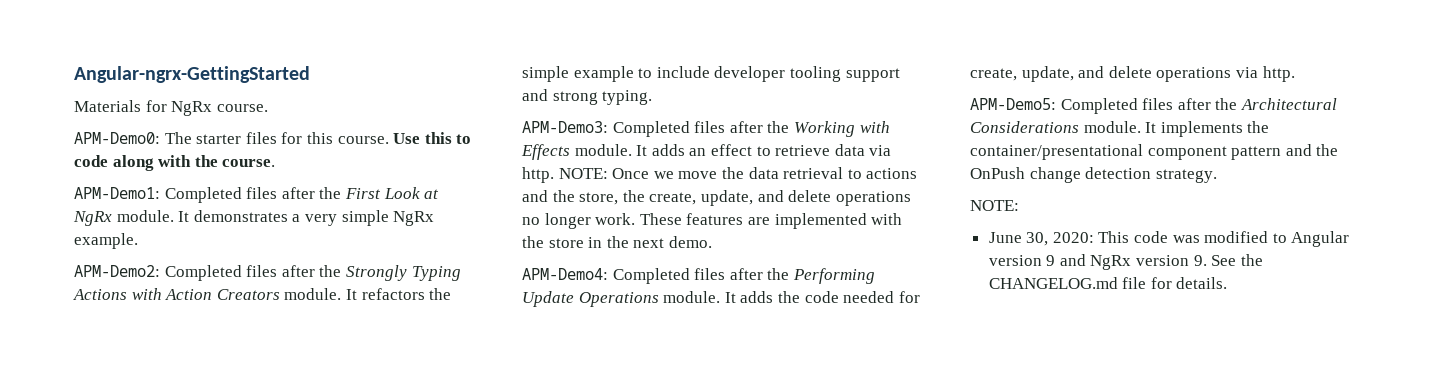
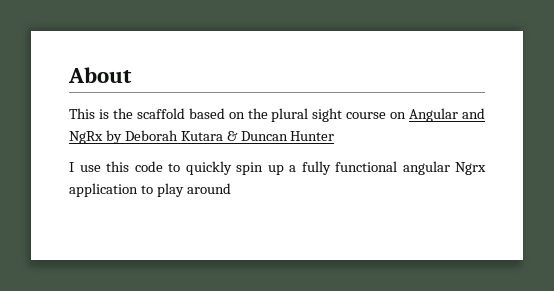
[74,66,310,83] [74,100,268,116] [74,132,472,144] [74,155,276,171] [74,187,440,203] [73,210,435,226] [74,233,138,249] [74,265,461,281] [73,288,452,300] [522,66,900,82] [522,89,653,105] [522,121,890,137] [521,144,892,160] [522,167,918,183] [522,190,911,206] [522,213,903,229] [522,236,712,248] [522,268,875,284] [522,291,920,307] [970,66,1295,82] [970,98,1337,114] [970,121,1270,137] [970,144,1339,160] [970,167,1217,183] [970,200,1019,211] [988,231,1350,247] [988,254,1263,270] [988,277,1228,289] Angular-ngrx-GettingStarted // Materials for NgRx course. // APM-Demo0: The starter files for this course. Use this to code along with the course. // APM-Demo1: Completed files after the First Look at NgRx module. It demonstrates a very simple NgRx example. // APM-Demo2: Completed files after the Strongly Typing Actions with Action Creators module. It refactors the simple example to include developer tooling support and strong typing. // APM-Demo3: Completed files after the Working with Effects module. It adds an effect to retrieve data via http. NOTE: Once we move the data retrieval to actions and the store, the create, update, and delete operations no longer work. These features are implemented with the store in the next demo. // APM-Demo4: Completed files after the Performing Update Operations module. It adds the code needed for create, update, and delete operations via http. // APM-Demo5: Completed files after the Architectural Considerations module. It implements the container/presentational component pattern and the OnPush change detection strategy. // NOTE: // June 30, 2020: This code was modified to Angular version 9 and NgRx version 9. See the CHANGELOG.md file for details. -> [68,67,132,83] [69,108,486,122] [69,130,335,144] [69,161,486,175] [69,183,231,197] About // This is the scaffold based on the plural sight course on Angular and NgRx by Deborah Kutara & Duncan Hunter // I use this code to quickly spin up a fully functional angular Ngrx application to play around

